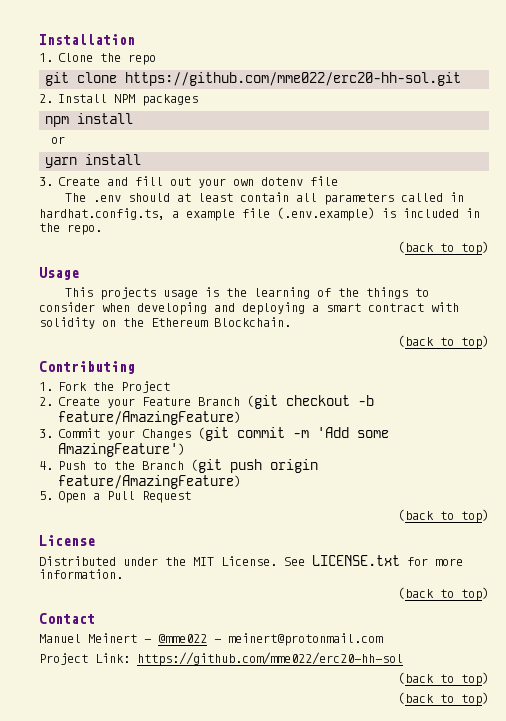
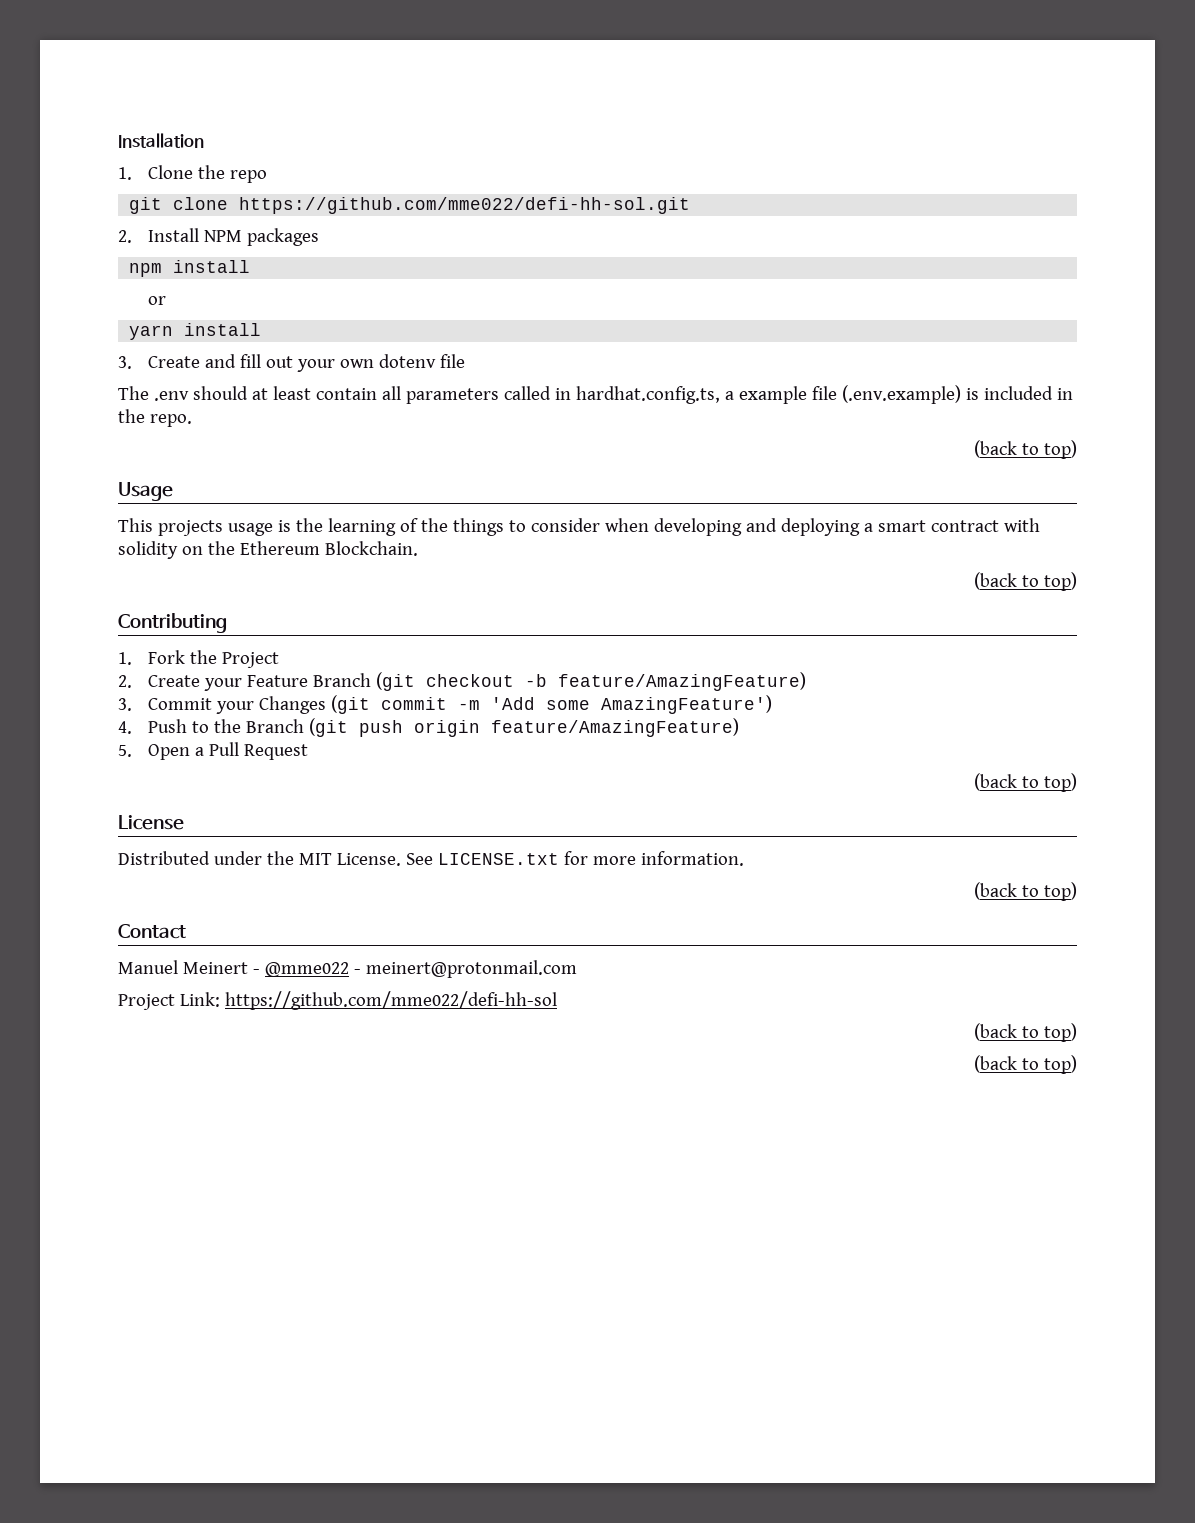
[125,72,462,86] https://github.com/mme022/erc20-hh-sol.git -> [239,197,691,214] https://github.com/mme022/defi-hh-sol.git
[137,652,403,666] https://github.com/mme022/erc20-hh-sol -> [224,991,557,1010] https://github.com/mme022/defi-hh-sol

